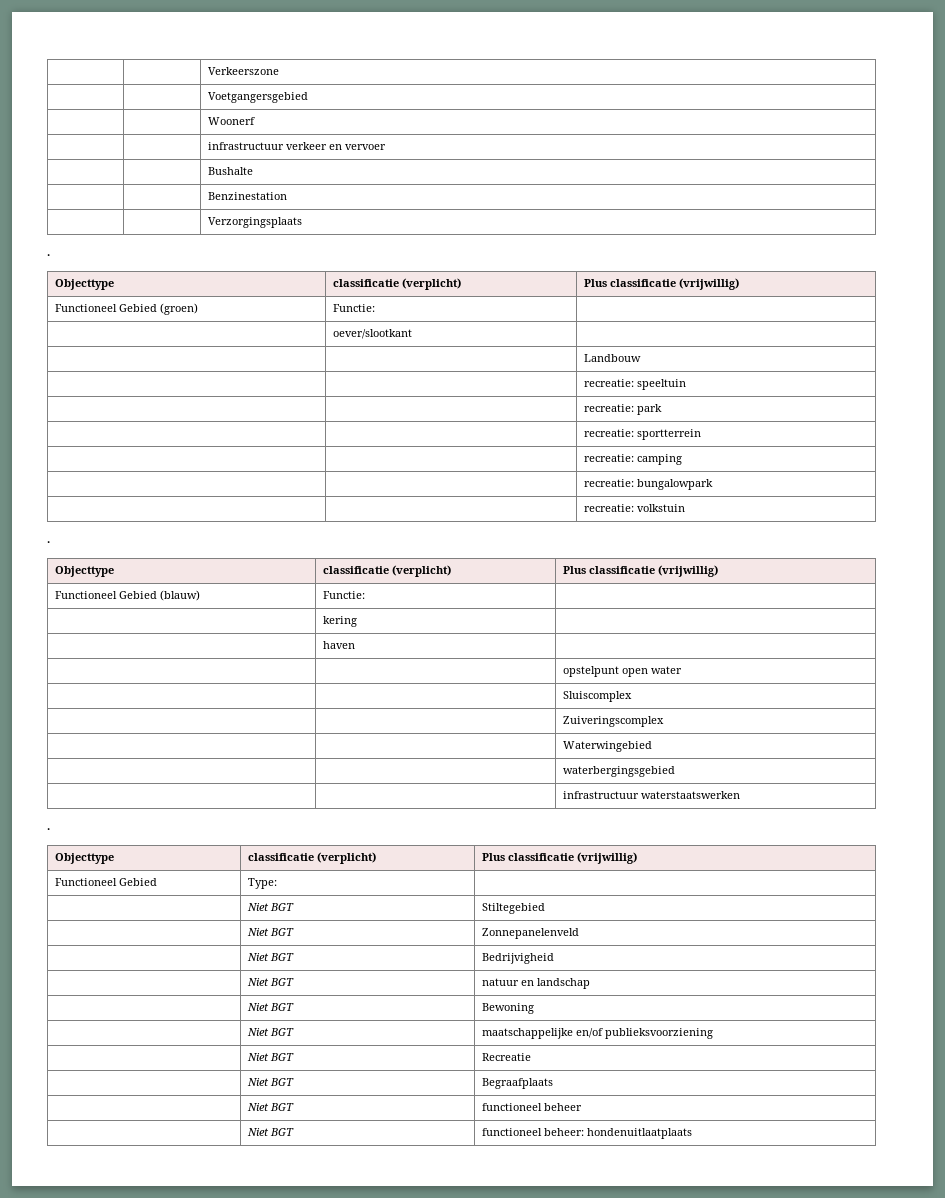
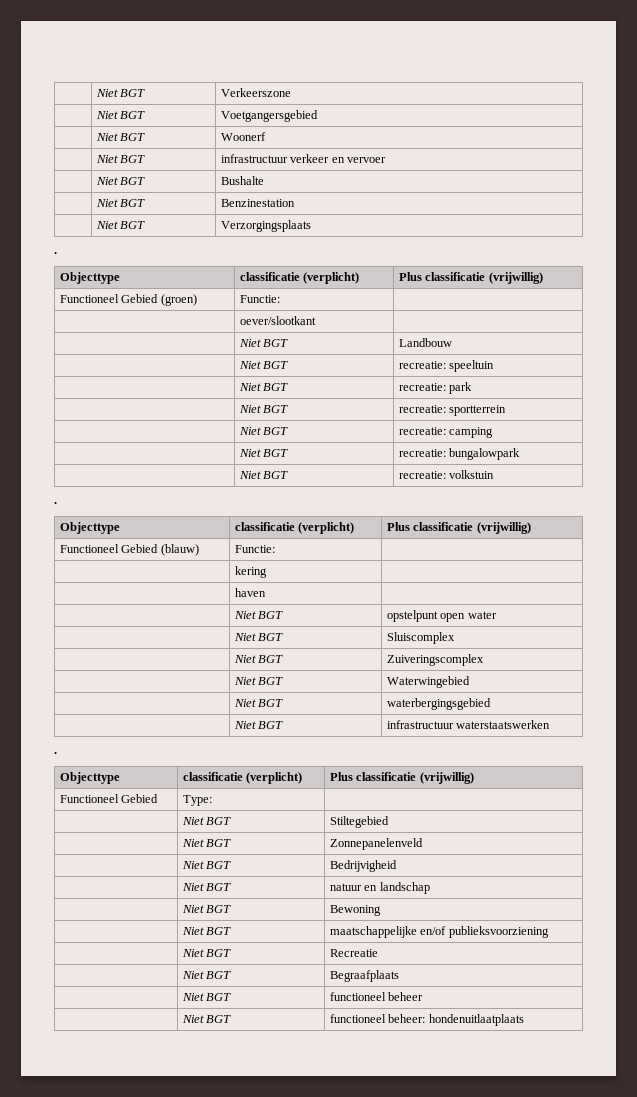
(208, 71) | -> [96,89,146,97] | Niet BGT
(280, 71) none -> [96,111,146,119] Niet BGT
(309, 97) none -> [96,133,146,141] Niet BGT
(256, 121) none -> [96,155,146,163] Niet BGT
(387, 147) none -> [96,177,146,185] Niet BGT
(254, 171) none -> [96,199,146,207] Niet BGT
(288, 196) none -> [96,221,146,229] Niet BGT
(413, 334) none -> [239,339,289,347] Niet BGT
(642, 358) none -> [239,361,289,369] Niet BGT
(687, 384) none -> [239,383,289,391] Niet BGT
(663, 409) none -> [239,405,289,413] Niet BGT
(702, 434) none -> [239,427,289,435] Niet BGT
(683, 459) none -> [239,449,289,457] Niet BGT
(714, 484) none -> [239,471,289,479] Niet BGT
(356, 645) none -> [234,611,284,619] Niet BGT
(683, 670) none -> [234,633,284,641] Niet BGT
(633, 696) none -> [234,655,284,663] Niet BGT
(665, 721) none -> [234,677,284,685] Niet BGT
(653, 746) none -> [234,699,284,707] Niet BGT
(676, 771) none -> [234,721,284,729] Niet BGT

